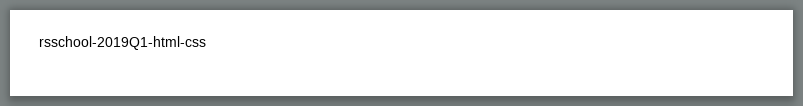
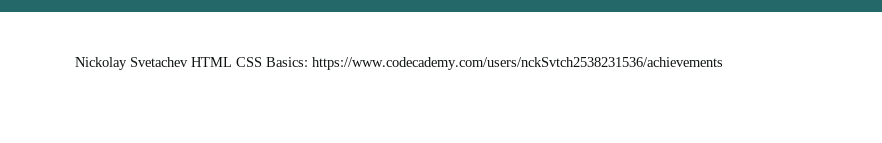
[39,36,206,50] rsschool-2019Q1-html-css -> [75,57,723,70] Nickolay Svetachev HTML CSS Basics: https://www.codecademy.com/users/nckSvtch2538231536/achievements

